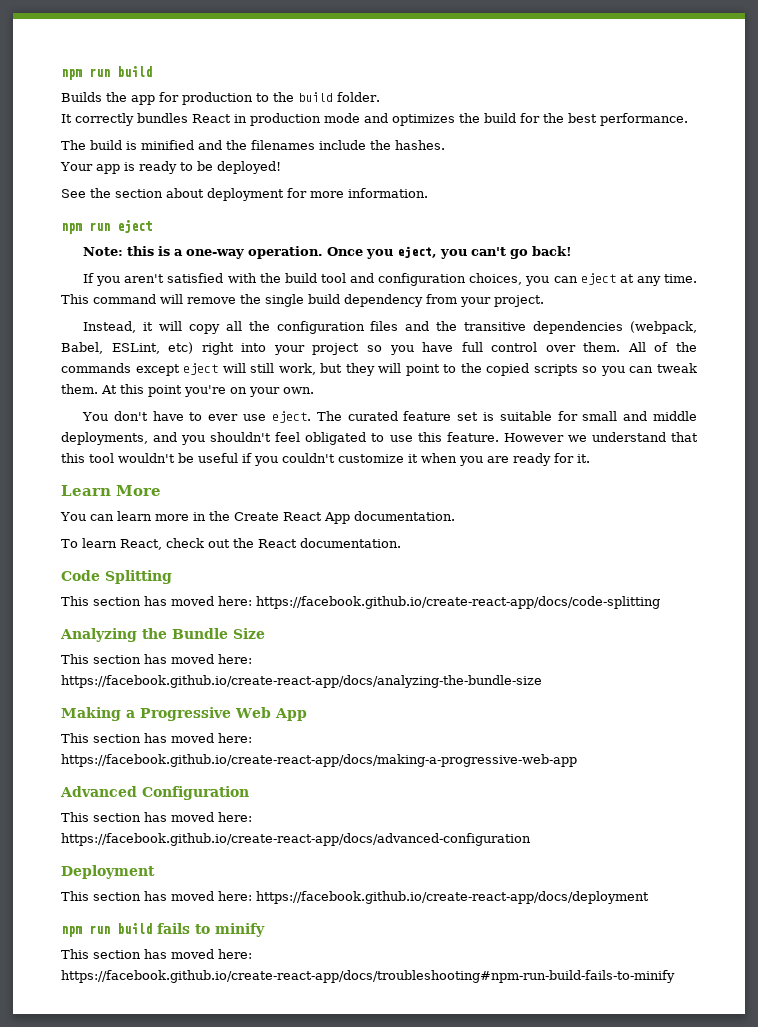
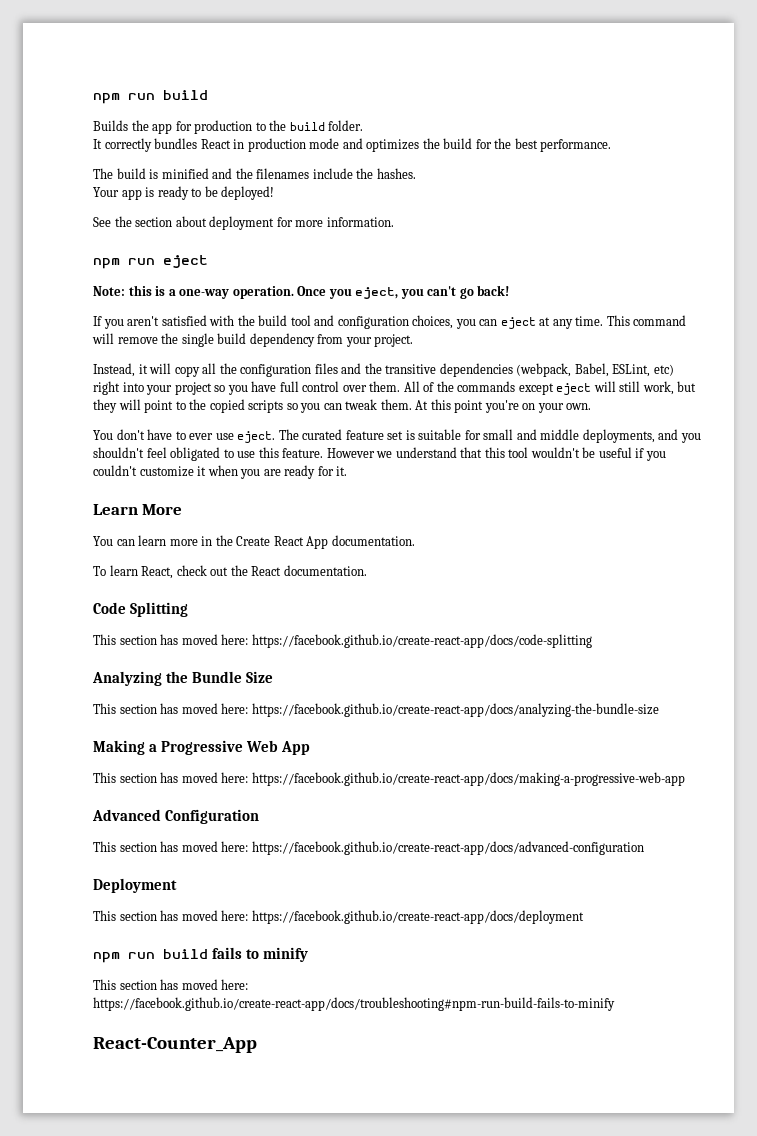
(675, 976) none -> [93,1037,257,1053] // React-Counter_App

